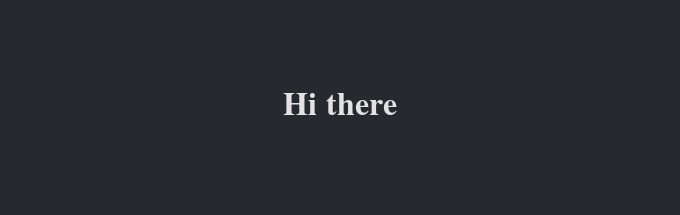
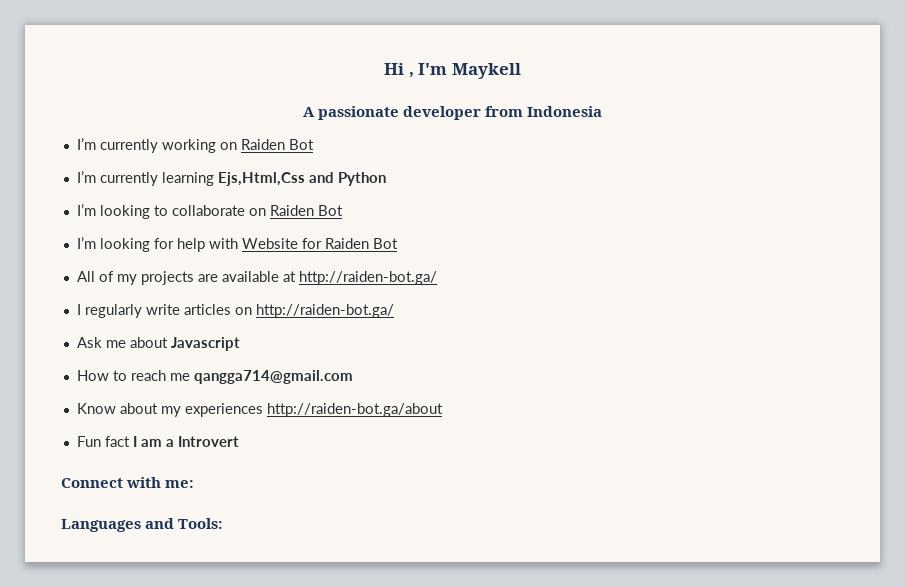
[325,93,397,115] there -> [408,63,521,79] [302,106,603,120] [76,138,314,153] [76,171,386,186] [76,204,343,219] [76,237,398,252] [76,271,437,285] [76,304,394,318] [76,337,240,351] [76,370,353,384] [76,403,443,417] [76,436,239,447] [61,477,195,488] [61,518,224,532] , I'm Maykell // A passionate developer from Indonesia // I’m currently working on Raiden Bot // I’m currently learning Ejs,Html,Css and Python // I’m looking to collaborate on Raiden Bot // I’m looking for help with Website for Raiden Bot // All of my projects are available at http://raiden-bot.ga/ // I regularly write articles on http://raiden-bot.ga/ // Ask me about Javascript // How to reach me qangga714@gmail.com // Know about my experiences http://raiden-bot.ga/about // Fun fact I am a Introvert // Connect with me: // Languages and Tools:

